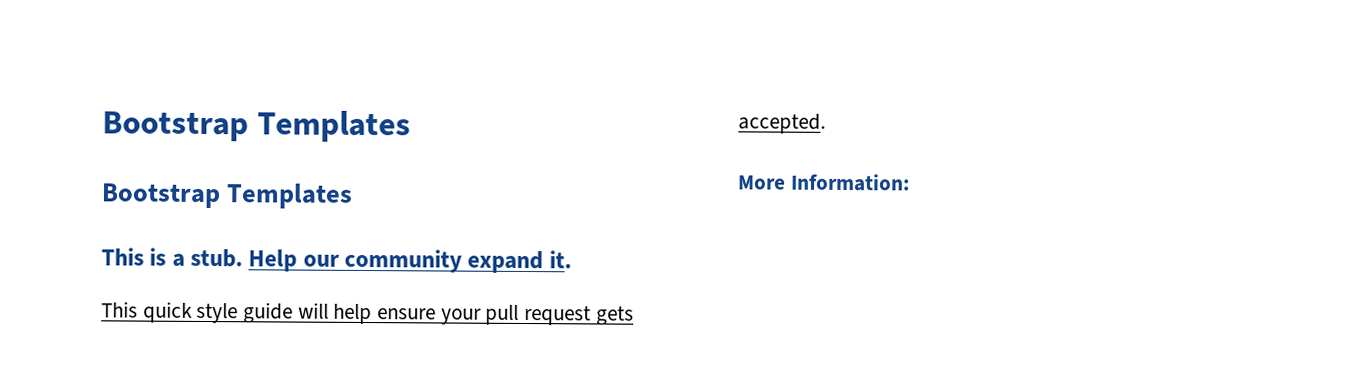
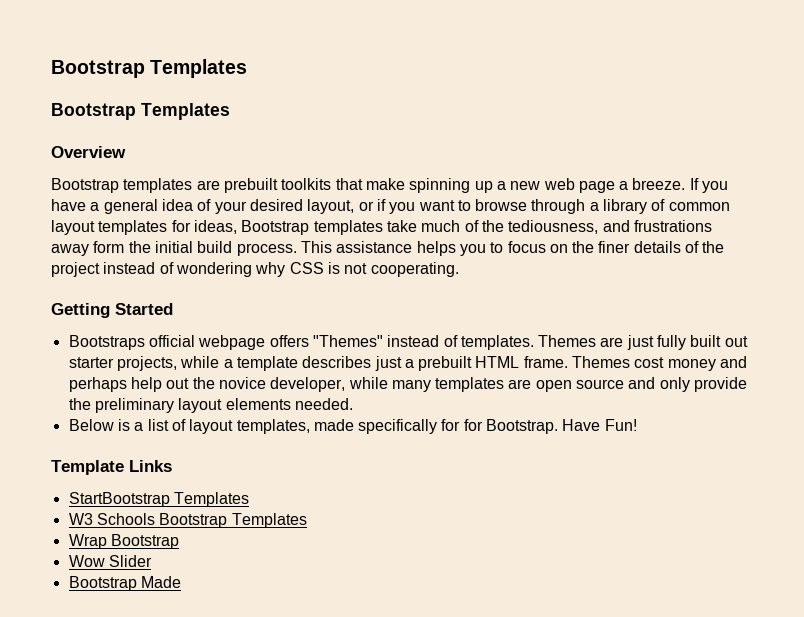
[101,247,572,274] [101,301,634,326] [738,113,826,134] [738,173,910,192] This is a stub. Help our community expand it. // This quick style guide will help ensure your pull request gets accepted. // More Information: -> [51,146,126,158] [51,178,729,193] [51,199,730,214] [51,220,712,235] [51,241,725,256] [51,262,459,277] [51,303,173,318] [68,335,748,350] [68,356,748,371] [68,377,748,392] [68,398,353,413] [68,419,637,434] [51,460,172,475] [68,492,249,507] [68,513,307,528] [68,534,179,549] [68,555,152,567] [68,576,181,591] Overview // Bootstrap templates are prebuilt toolkits that make spinning up a new web page a breeze. If you have a general idea of your desired layout, or if you want to browse through a library of common layout templates for ideas, Bootstrap templates take much of the tediousness, and frustrations away form the initial build process. This assistance helps you to focus on the finer details of the project instead of wondering why CSS is not cooperating. // Getting Started // Bootstraps official webpage offers "Themes" instead of templates. Themes are just fully built out starter projects, while a template describes just a prebuilt HTML frame. Themes cost money and perhaps help out the novice developer, while many templates are open source and only provide the preliminary layout elements needed. // Below is a list of layout templates, made specifically for for Bootstrap. Have Fun! // Template Links // StartBootstrap Templates // W3 Schools Bootstrap Templates // Wrap Bootstrap // Wow Slider // Bootstrap Made

